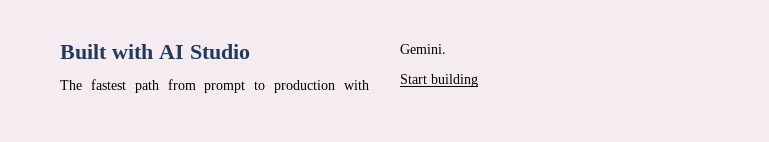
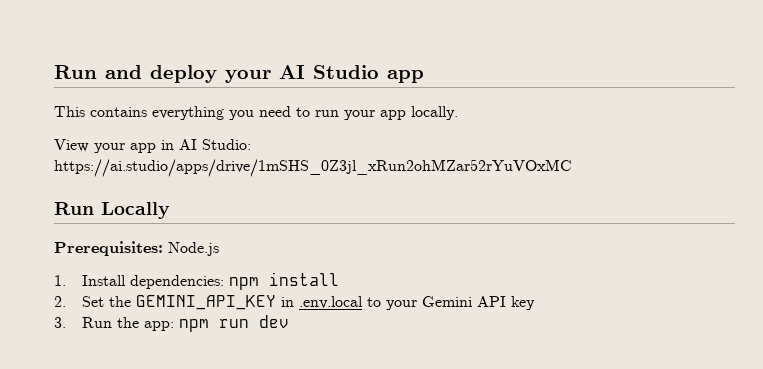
[60,44,250,59] [60,79,369,93] [400,44,446,54] [400,74,478,87] Built with AI Studio // The fastest path from prompt to production with Gemini. // Start building -> [54,65,424,83] [54,106,458,120] [54,139,251,153] [54,159,572,177] [54,202,170,219] [54,241,219,256] [54,272,340,290] [54,295,536,310] [54,315,290,332] Run and deploy your AI Studio app // This contains everything you need to run your app locally. // View your app in AI Studio: https://ai.studio/apps/drive/1mSHS_0Z3jl_xRun2ohMZar52rYuVOxMC // Run Locally // Prerequisites: Node.js // 1. Install dependencies: npm install // 2. Set the GEMINI_API_KEY in .env.local to your Gemini API key // 3. Run the app: npm run dev

